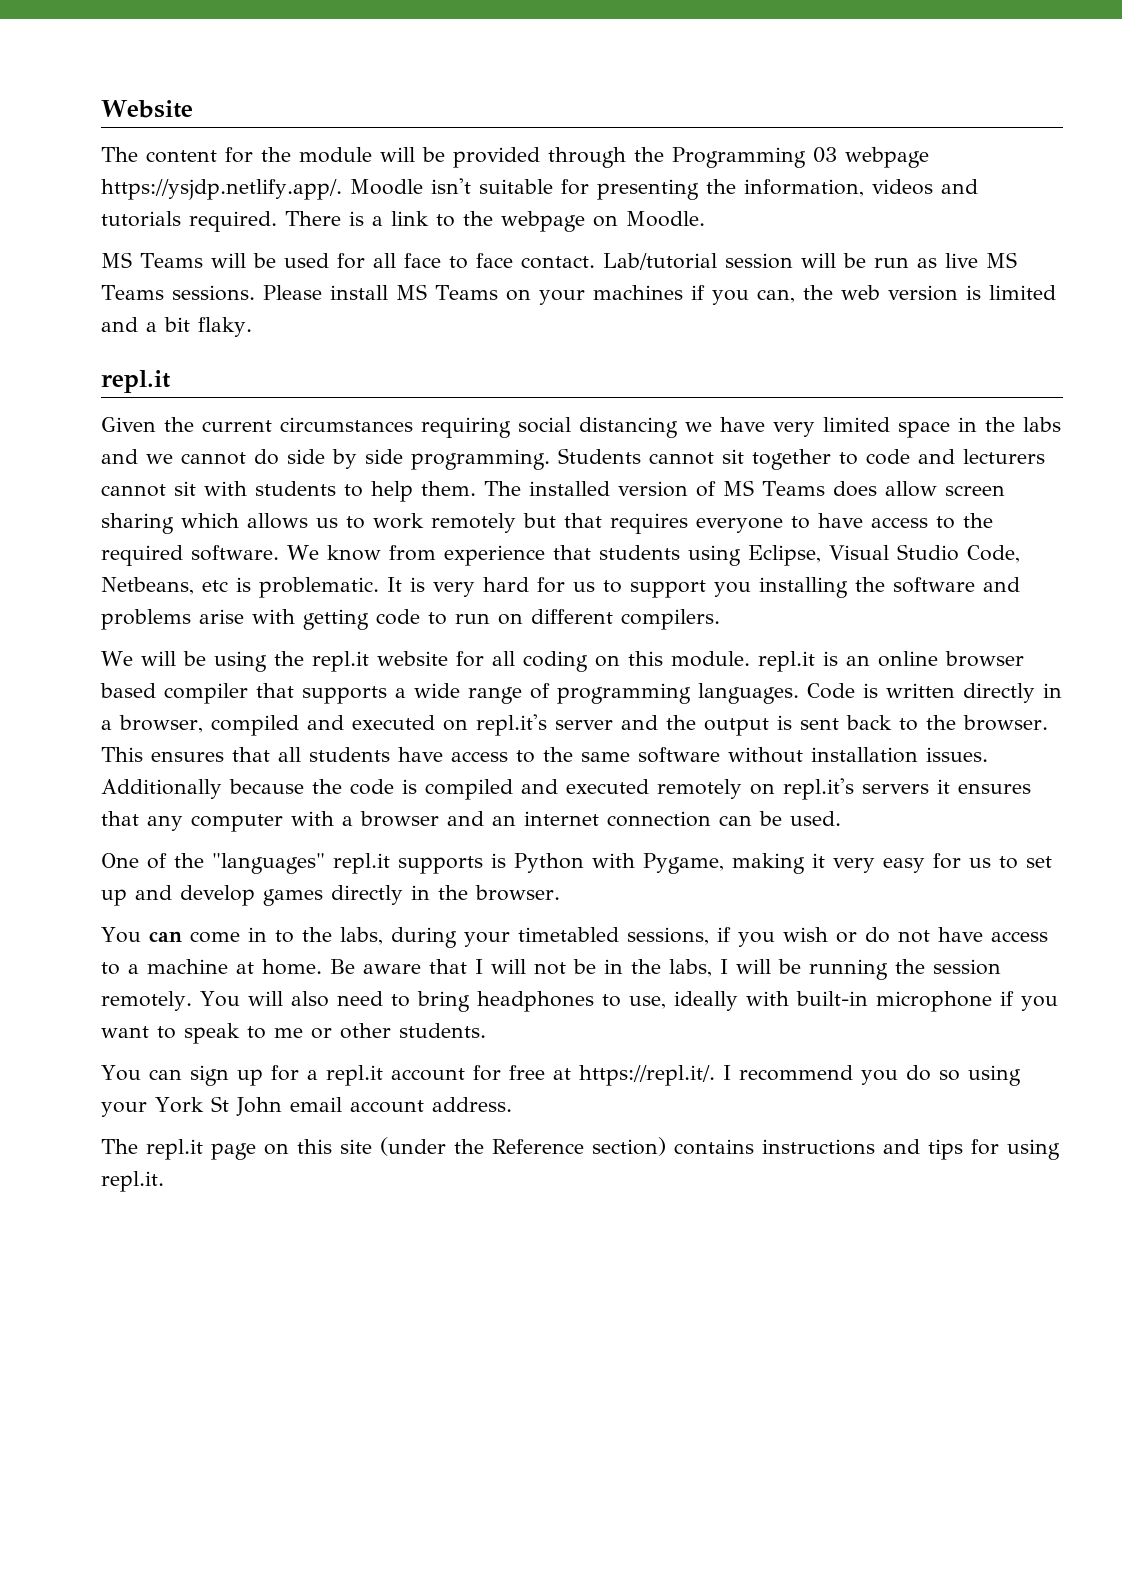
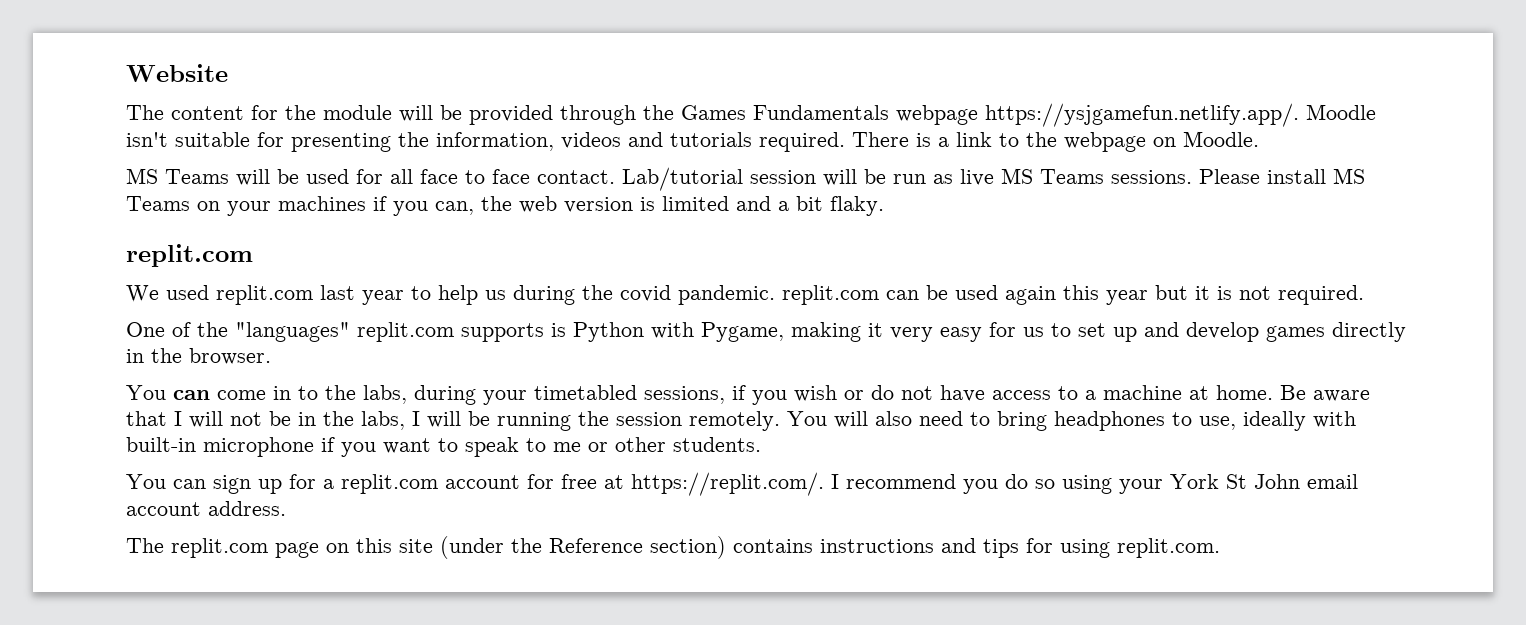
[672,147,929,168] [101,179,342,200] Programming 03 webpage https://ysjdp.netlify.app/. -> [681,103,1299,127] Games Fundamentals webpage https://ysjgamefun.netlify.app/.
[101,370,171,393] [101,417,1061,438] [101,448,1045,470] [101,480,1005,502] [101,513,993,534] [101,544,1020,566] [101,577,1020,598] [101,609,720,630] [101,651,1024,672] [100,683,1062,704] [101,714,1048,736] [101,747,988,763] [101,778,1031,800] [101,811,841,832] repl.it // Given the current circumstances requiring social distancing we have very limited space in the labs and we cannot do side by side programming. Students cannot sit together to code and lecturers cannot sit with students to help them. The installed version of MS Teams does allow screen sharing which allows us to work remotely but that requires everyone to have access to the required software. We know from experience that students using Eclipse, Visual Studio Code, Netbeans, etc is problematic. It is very hard for us to support you installing the software and problems arise with getting code to run on different compilers. // We will be using the repl.it website for all coding on this module. repl.it is an online browser based compiler that supports a wide range of programming languages. Code is written directly in a browser, compiled and executed on repl.it's server and the output is sent back to the browser. This ensures that all students have access to the same software without installation issues. Additionally because the code is compiled and executed remotely on repl.it's servers it ensures that any computer with a browser and an internet connection can be used. -> [126,244,253,267] [126,285,1364,305] replit.com // We used replit.com last year to help us during the covid pandemic. replit.com can be used again this year but it is not required.
[333,853,390,874] repl.it -> [357,322,454,342] replit.com
[325,1065,383,1086] repl.it -> [341,474,438,494] replit.com
[578,1065,715,1086] https://repl.it/. -> [631,472,824,496] https://replit.com/.
[146,1139,203,1160] repl.it -> [171,538,268,558] replit.com
[101,1171,164,1192] repl.it. -> [1117,538,1220,558] replit.com.

